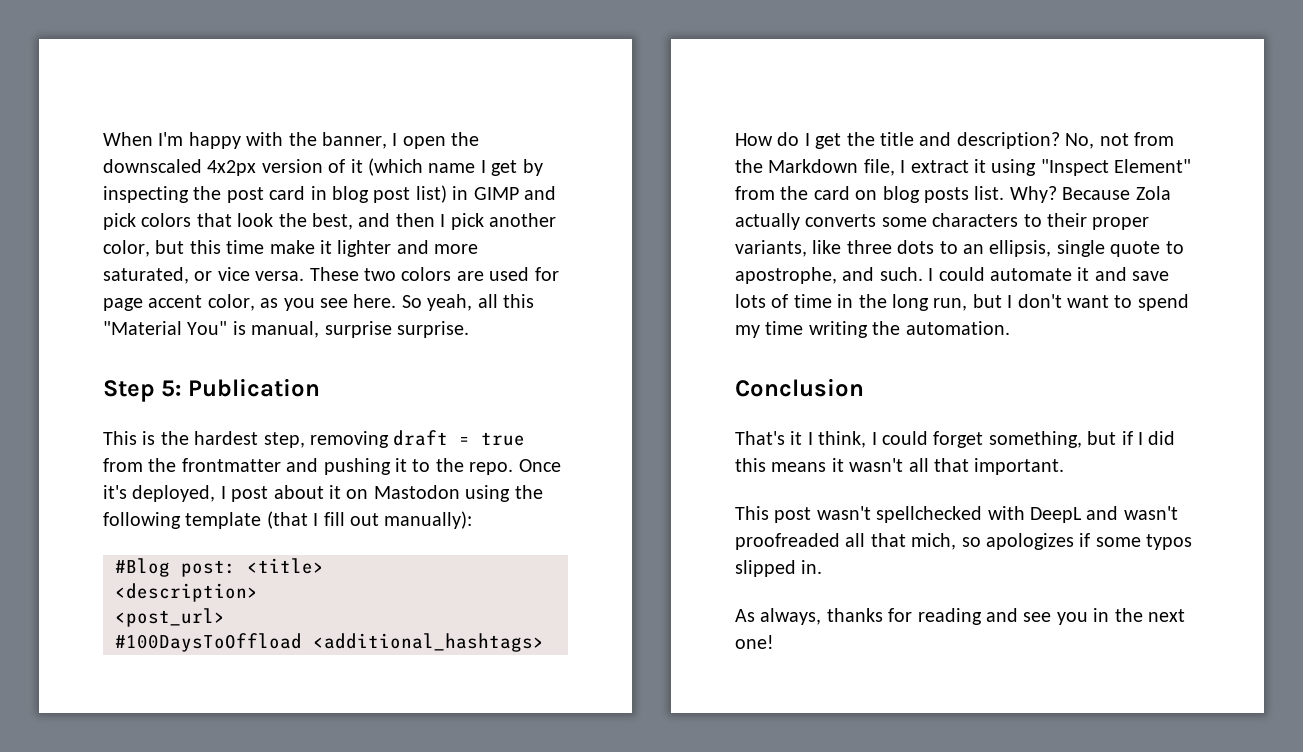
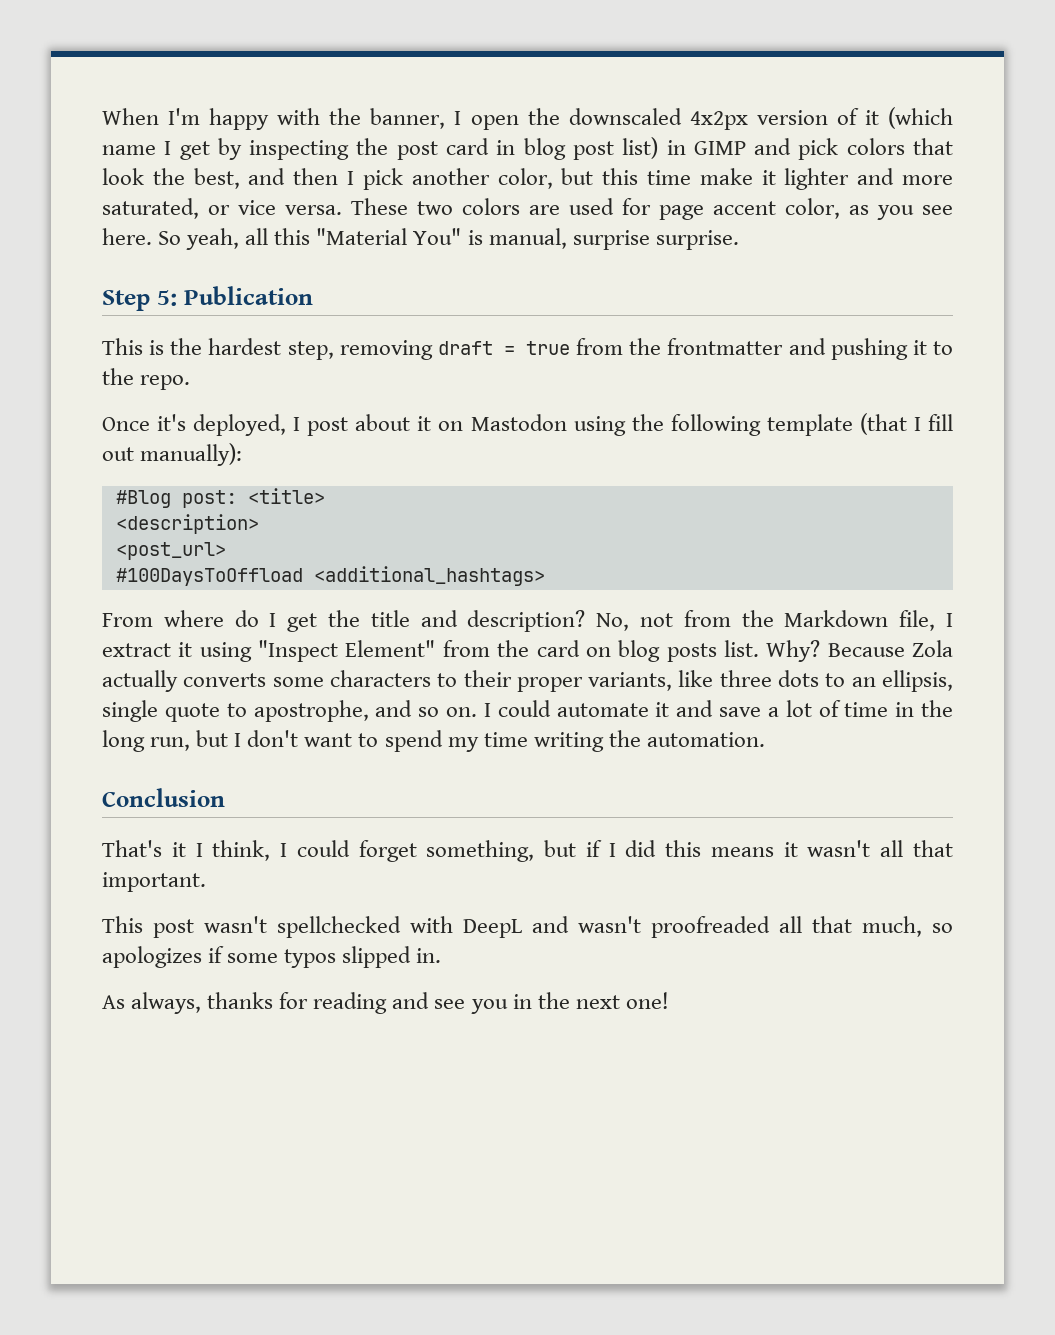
(514, 468) none -> (191, 382) //
[735,133,773,146] How -> [102,610,224,627] From where
[879,267,923,281] such. -> [418,707,477,717] so on.
[735,294,766,308] lots -> [767,700,812,717] a lot
[911,533,957,550] mich, -> [862,916,922,937] much,

